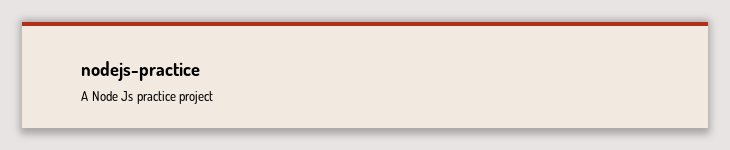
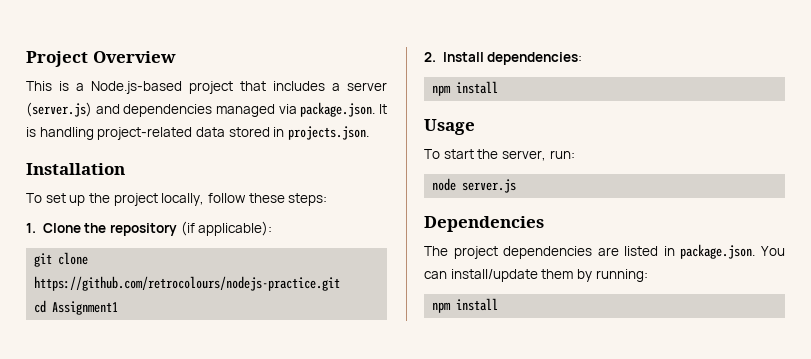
[81,61,200,81] [81,91,214,104] nodejs-practice // A Node Js practice project -> [26,51,176,67] [26,81,387,94] [26,102,387,117] [26,126,369,140] [26,163,125,175] [26,193,328,206] [26,221,273,236] [34,252,89,267] [34,276,341,291] [34,300,119,315] [424,52,583,65] [432,81,499,96] [424,119,475,135] [424,149,575,161] [432,178,517,193] [424,216,544,232] [424,244,785,259] [424,269,648,282] [432,298,499,313] Project Overview // This is a Node.js-based project that includes a server (server.js) and dependencies managed via package.json. It is handling project-related data stored in projects.json. // Installation // To set up the project locally, follow these steps: // 1. Clone the repository (if applicable): // git clone https://github.com/retrocolours/nodejs-practice.git // cd Assignment1 // 2. Install dependencies: // npm install // Usage // To start the server, run: // node server.js // Dependencies // The project dependencies are listed in package.json. You can install/update them by running: // npm install

